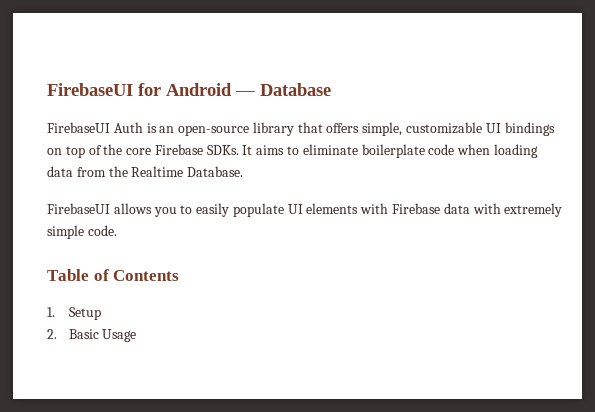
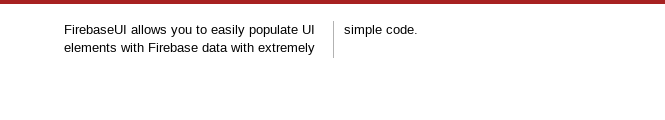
[47,83,331,96] [47,122,555,136] [47,144,538,158] [47,166,244,177] [47,203,110,214] FirebaseUI for Android — Database // FirebaseUI Auth is an open-source library that offers simple, customizable UI bindings on top of the core Firebase SDKs. It aims to eliminate boilerplate code when loading data from the Realtime Database. // FirebaseUI -> [64,25,127,34] FirebaseUI
[47,269,180,281] [47,307,101,320] [47,329,137,342] // Table of Contents // 1. Setup // 2. Basic Usage -> (418, 29) none

